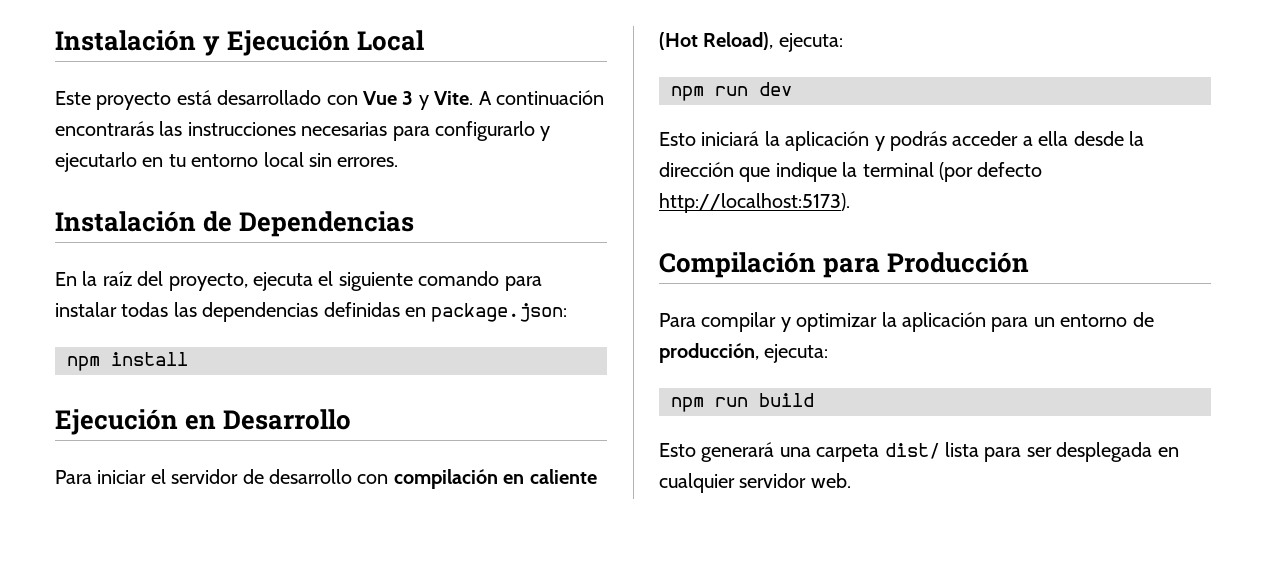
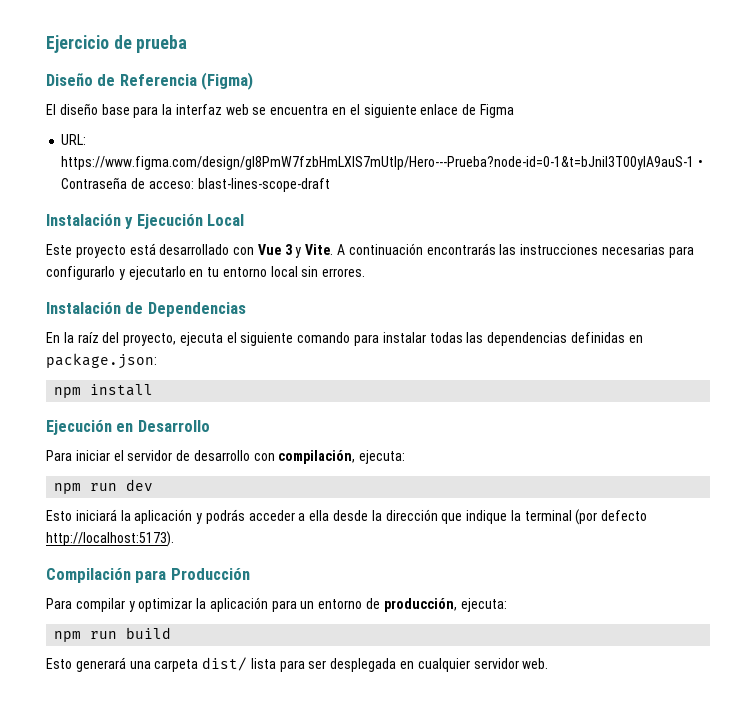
(55, 40) none -> [46,35,188,53] [46,72,254,90] [46,103,514,118] [61,134,87,145] [61,156,704,170] [61,177,330,192] Ejercicio de prueba // Diseño de Referencia (Figma) // El diseño base para la interfaz web se encuentra en el siguiente enlace de Figma // URL: https://www.figma.com/design/gl8PmW7fzbHmLXlS7mUtlp/Hero---Prueba?node-id=0-1&t=bJniI3T00ylA9auS-1 • Contraseña de acceso: blast-lines-scope-draft //
[393,469,597,489] [659,32,774,50] compilación en caliente (Hot Reload), -> [278,450,356,464] compilación,

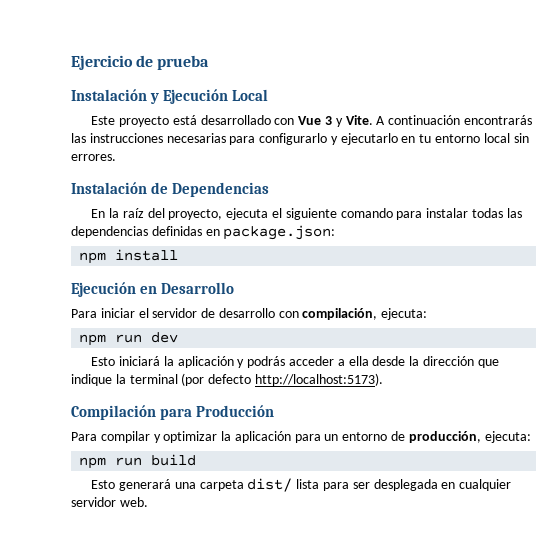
[46,72,254,90] [46,103,514,118] [61,134,87,145] [61,156,704,170] [61,177,330,192] // Diseño de Referencia (Figma) // El diseño base para la interfaz web se encuentra en el siguiente enlace de Figma // URL: https://www.figma.com/design/gl8PmW7fzbHmLXlS7mUtlp/Hero---Prueba?node-id=0-1&t=bJniI3T00ylA9auS-1 • Contraseña de acceso: blast-lines-scope-draft -> (210, 62) none

